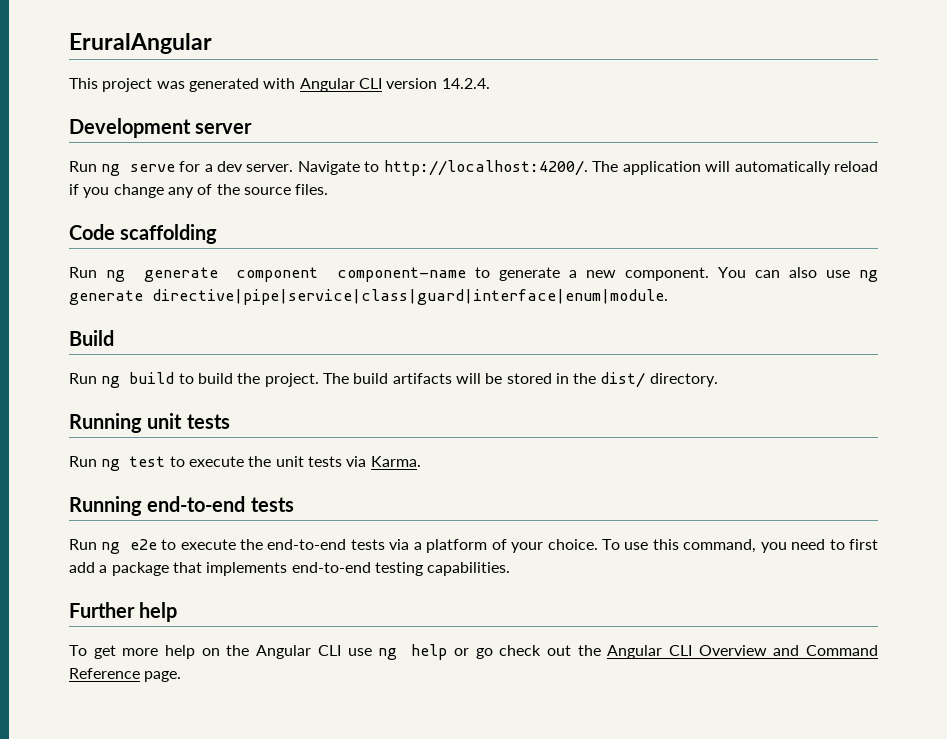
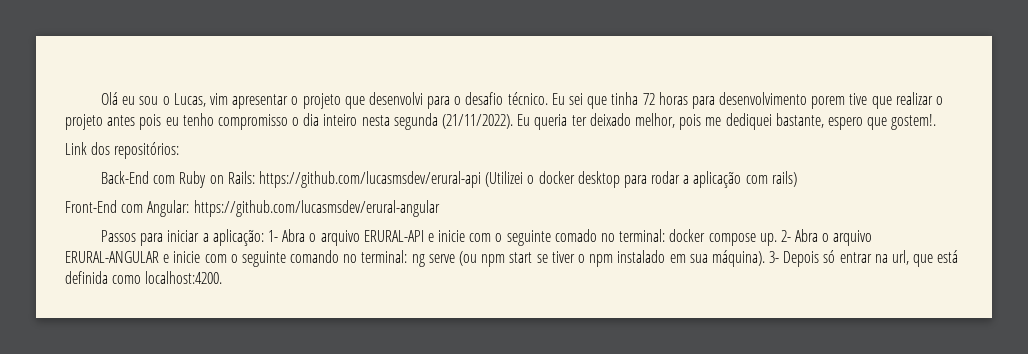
[69,33,212,54] [69,78,490,92] [69,118,253,138] [69,160,879,176] [69,184,329,198] [69,224,218,244] [69,267,878,282] [69,289,668,305] [69,330,114,346] [69,372,718,388] [69,413,230,433] [69,456,421,471] [69,496,294,516] [69,539,878,554] [69,562,511,576] [69,602,178,622] [69,644,879,660] [69,668,182,682] EruralAngular // This project was generated with Angular CLI version 14.2.4. // Development server // Run ng serve for a dev server. Navigate to http://localhost:4200/. The application will automatically reload if you change any of the source files. // Code scaffolding // Run ng generate component component-name to generate a new component. You can also use ng generate directive|pipe|service|class|guard|interface|enum|module. // Build // Run ng build to build the project. The build artifacts will be stored in the dist/ directory. // Running unit tests // Run ng test to execute the unit tests via Karma. // Running end-to-end tests // Run ng e2e to execute the end-to-end tests via a platform of your choice. To use this command, you need to first add a package that implements end-to-end testing capabilities. // Further help // To get more help on the Angular CLI use ng help or go check out the Angular CLI Overview and Command Reference page. -> [101,92,944,109] [65,113,937,130] [65,142,180,159] [101,171,797,188] [65,200,440,217] [101,229,873,246] [65,250,959,267] [65,271,223,284] Olá eu sou o Lucas, vim apresentar o projeto que desenvolvi para o desafio técnico. Eu sei que tinha 72 horas para desenvolvimento porem tive que realizar o projeto antes pois eu tenho compromisso o dia inteiro nesta segunda (21/11/2022). Eu queria ter deixado melhor, pois me dediquei bastante, espero que gostem!. // Link dos repositórios: // Back-End com Ruby on Rails: https://github.com/lucasmsdev/erural-api (Utilizei o docker desktop para rodar a aplicação com rails) // Front-End com Angular: https://github.com/lucasmsdev/erural-angular // Passos para iniciar a aplicação: 1- Abra o arquivo ERURAL-API e inicie com o seguinte comado no terminal: docker compose up. 2- Abra o arquivo ERURAL-ANGULAR e inicie com o seguinte comando no terminal: ng serve (ou npm start se tiver o npm instalado em sua máquina). 3- Depois só entrar na url, que está definida como localhost:4200.

